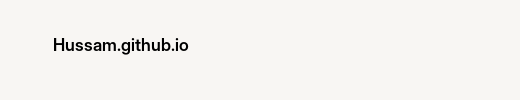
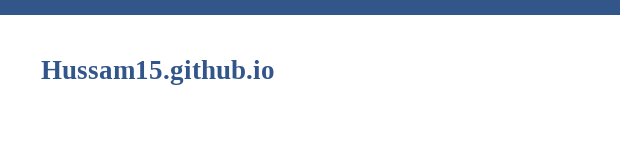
[53,38,189,55] Hussam.github.io -> [41,60,275,85] Hussam15.github.io

